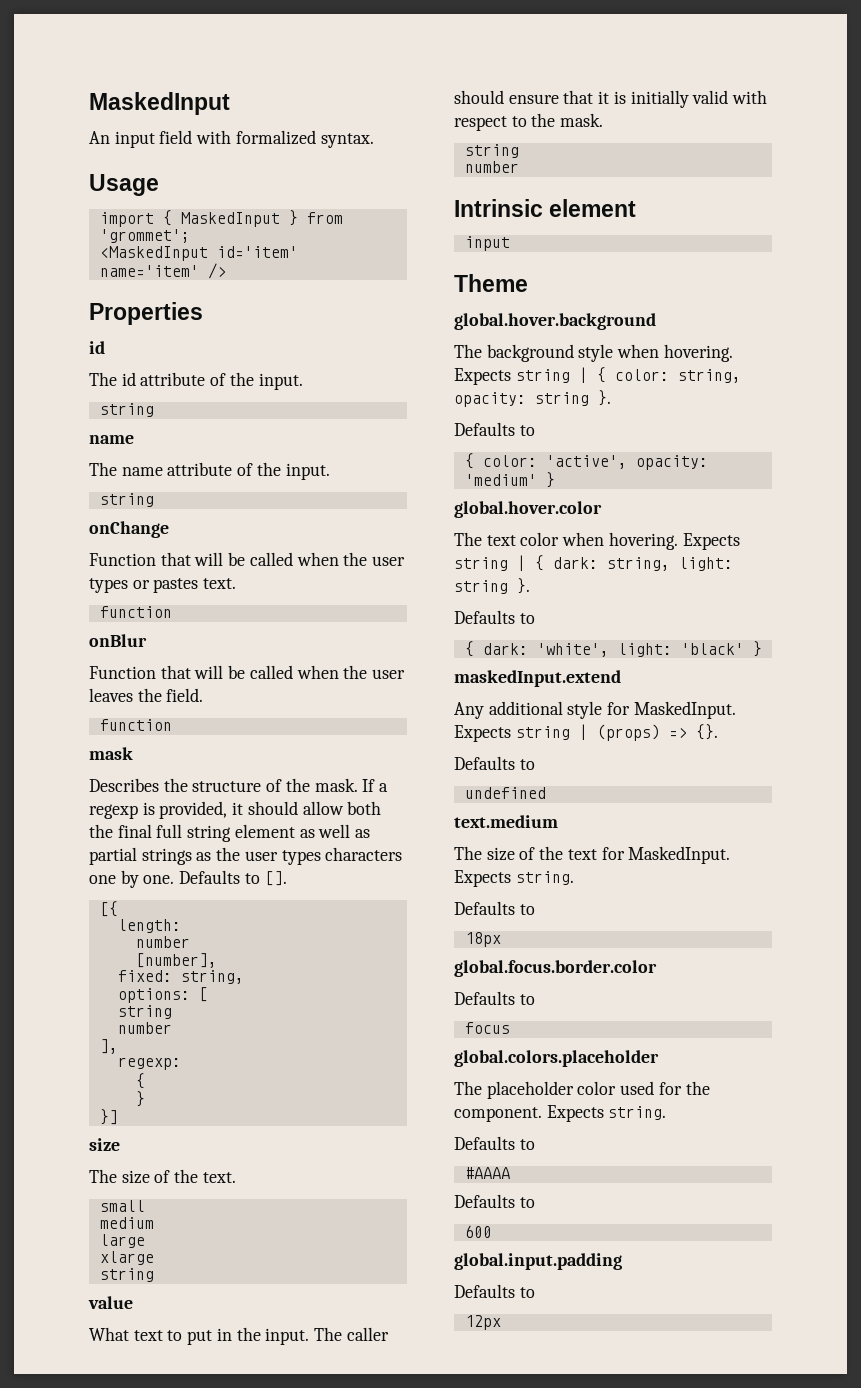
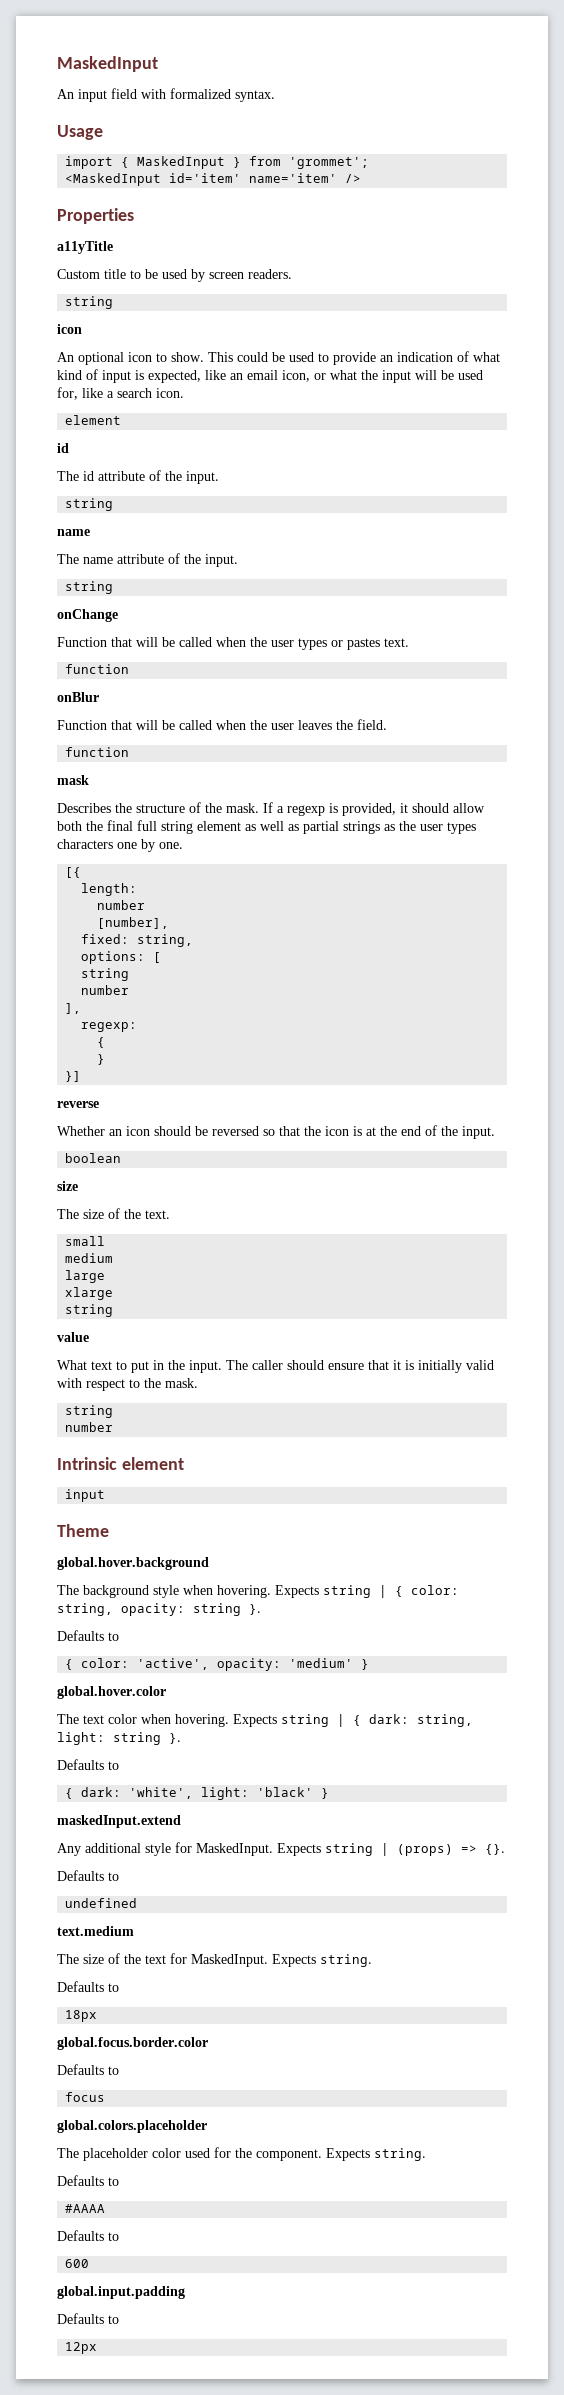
(203, 313) none -> [57,241,113,254] [57,269,292,282] [65,296,114,309] [57,324,82,334] [57,351,500,365] [57,369,483,383] [57,387,184,400] [65,415,122,425] // a11yTitle // Custom title to be used by screen readers. // string // icon // An optional icon to show. This could be used to provide an indication of what kind of input is expected, like an email icon, or what the input will be used for, like a search icon. // element
[179,870,287,886] Defaults to []. -> (183, 845) none
(118, 1117) none -> [57,1101,99,1108] [57,1125,495,1139] [65,1153,122,1163] // reverse // Whether an icon should be reversed so that the icon is at the end of the input. // boolean

